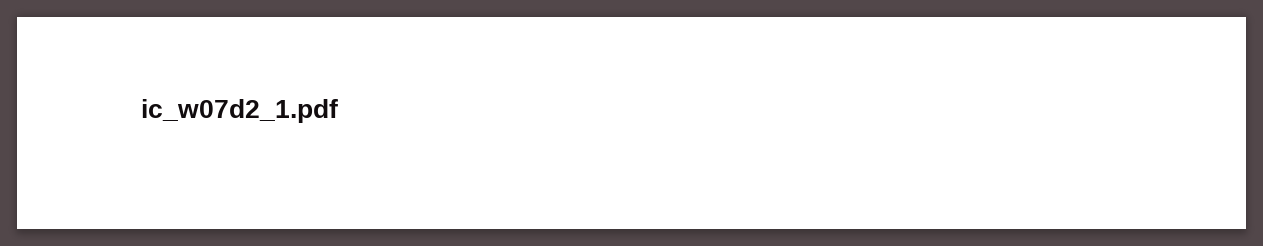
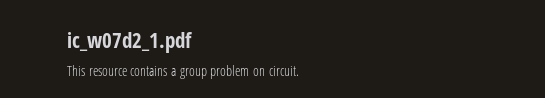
(338, 111) none -> [67,65,299,79] // This resource contains a group problem on circuit.

